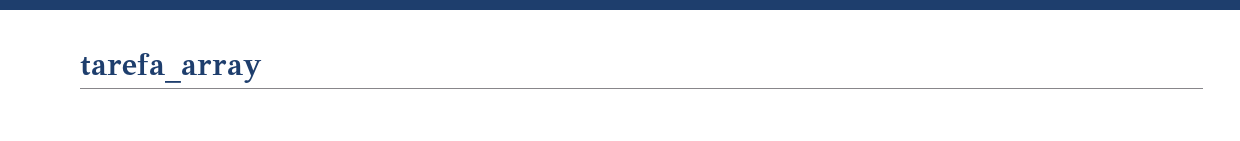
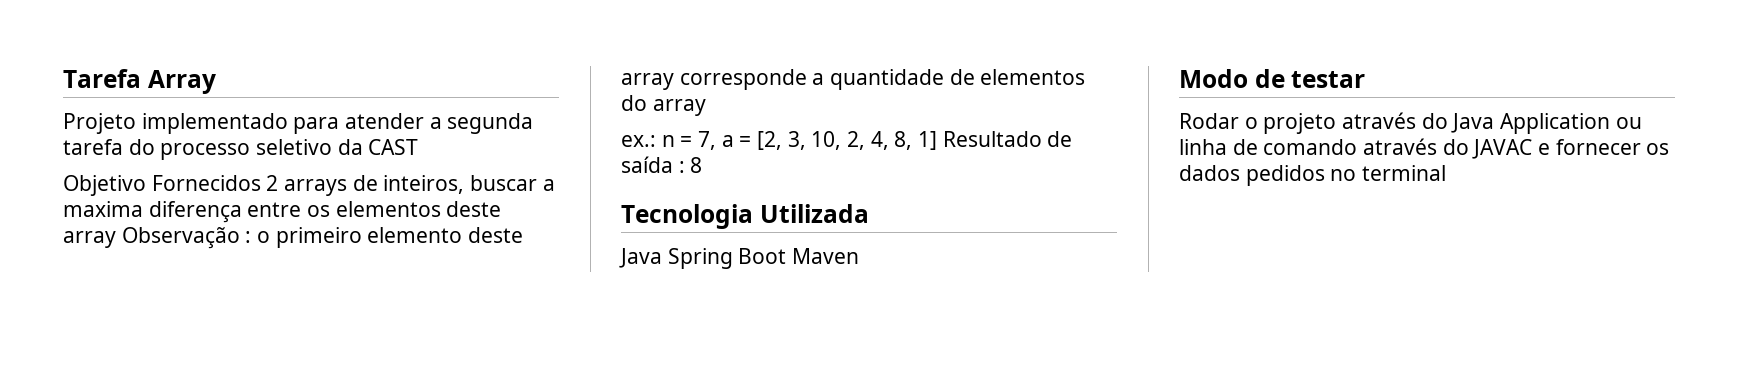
[80,53,262,83] tarefa_array -> [63,69,216,94] [63,113,534,134] [63,139,419,160] [63,175,555,196] [63,201,502,223] [63,227,524,249] [621,69,1086,90] [621,95,706,116] [621,131,1073,150] [621,156,703,173] [621,204,869,229] [619,248,860,269] [1179,69,1366,88] [1179,112,1642,134] [1179,138,1670,159] [1179,165,1447,186] Tarefa Array // Projeto implementado para atender a segunda tarefa do processo seletivo da CAST // Objetivo Fornecidos 2 arrays de inteiros, buscar a maxima diferença entre os elementos deste array Observação : o primeiro elemento deste array corresponde a quantidade de elementos do array // ex.: n = 7, a = [2, 3, 10, 2, 4, 8, 1] Resultado de saída : 8 // Tecnologia Utilizada // Java Spring Boot Maven // Modo de testar // Rodar o projeto através do Java Application ou linha de comando através do JAVAC e fornecer os dados pedidos no terminal

